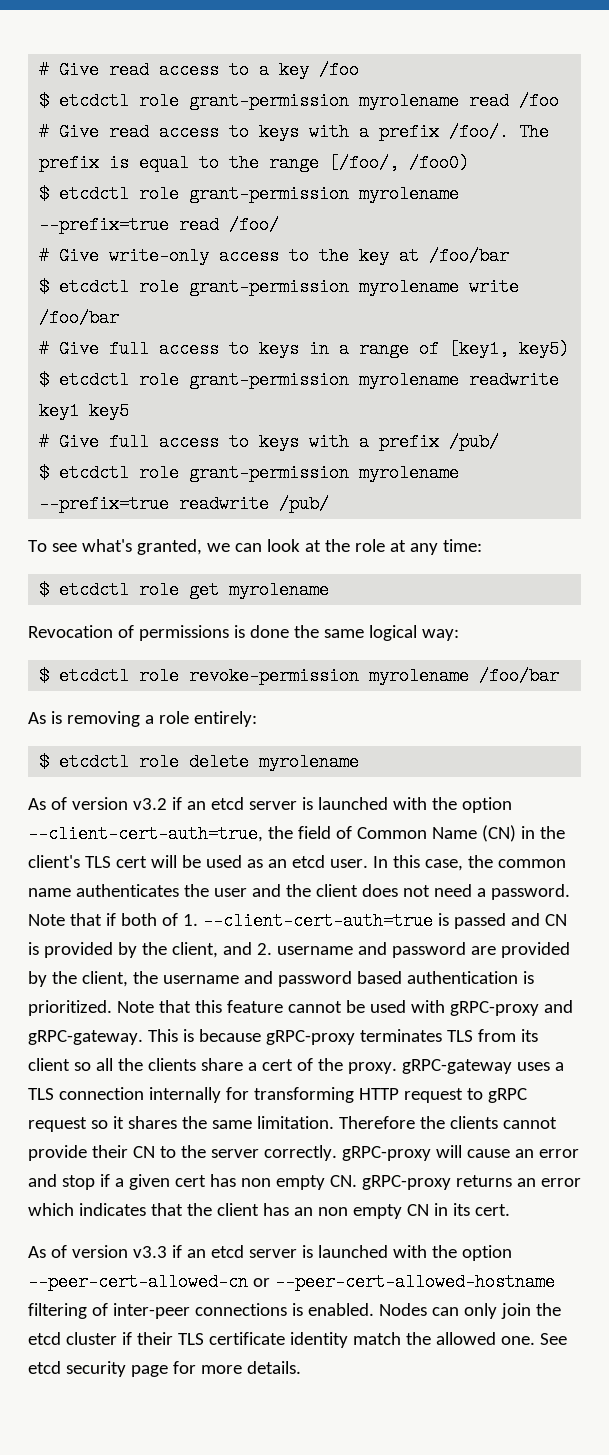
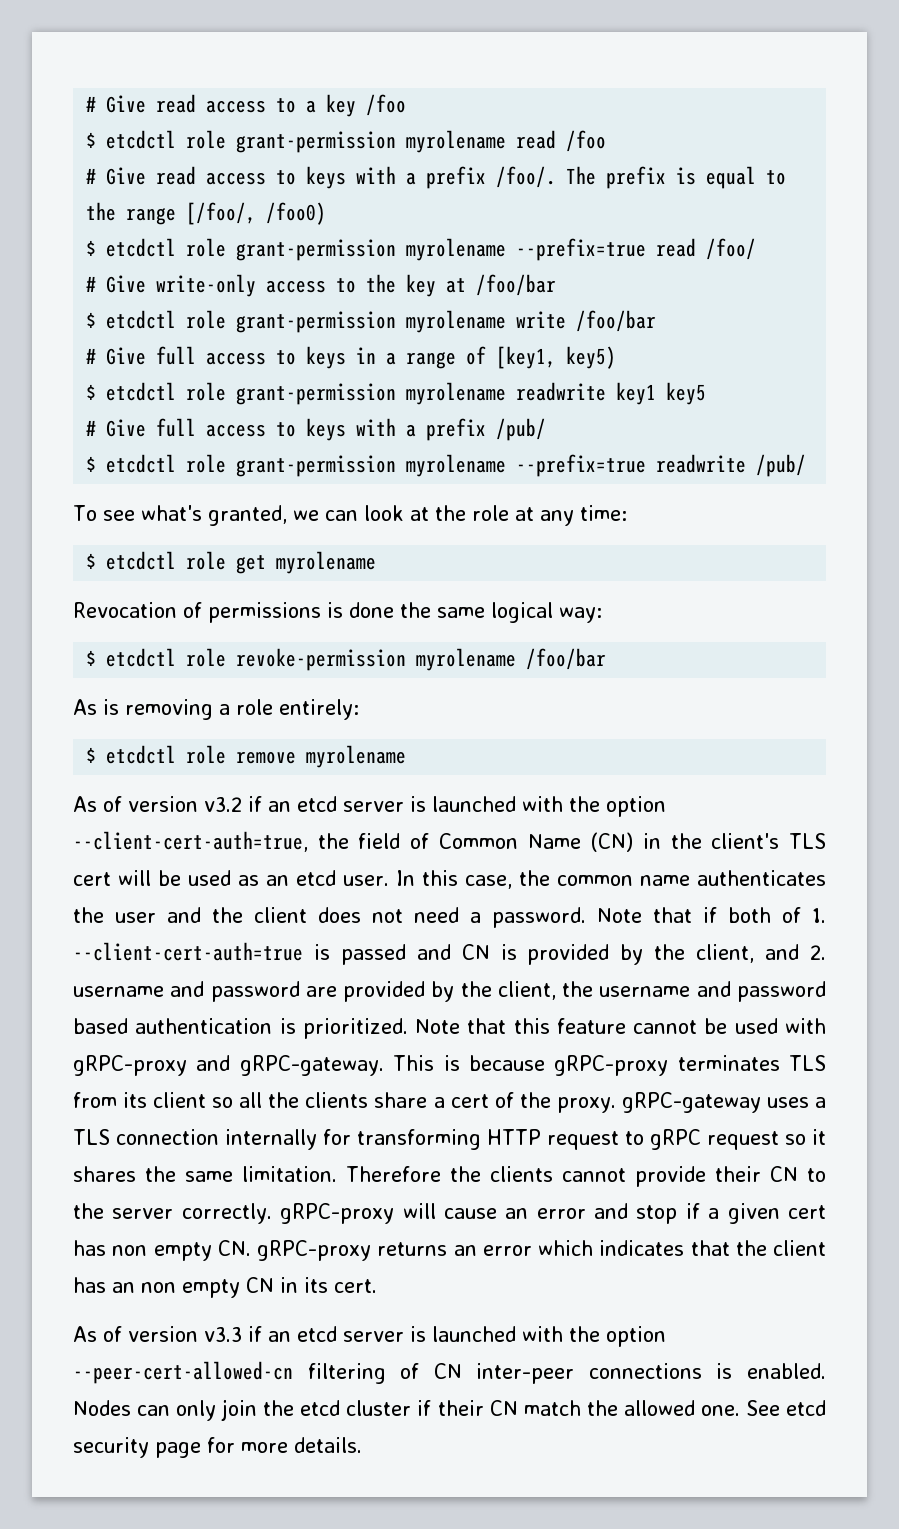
[189,753,250,771] delete -> [236,751,297,764] remove
[252,1273,555,1291] or --peer-cert-allowed-hostname -> (293, 1372) none
(108, 1309) none -> [433,1363,462,1379] CN
[177,1332,348,1348] TLS certificate identity -> [489,1400,518,1416] CN

